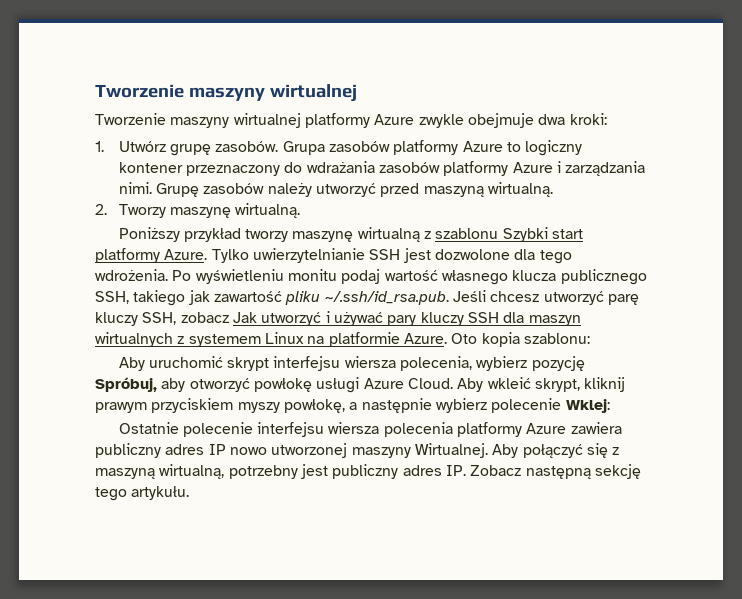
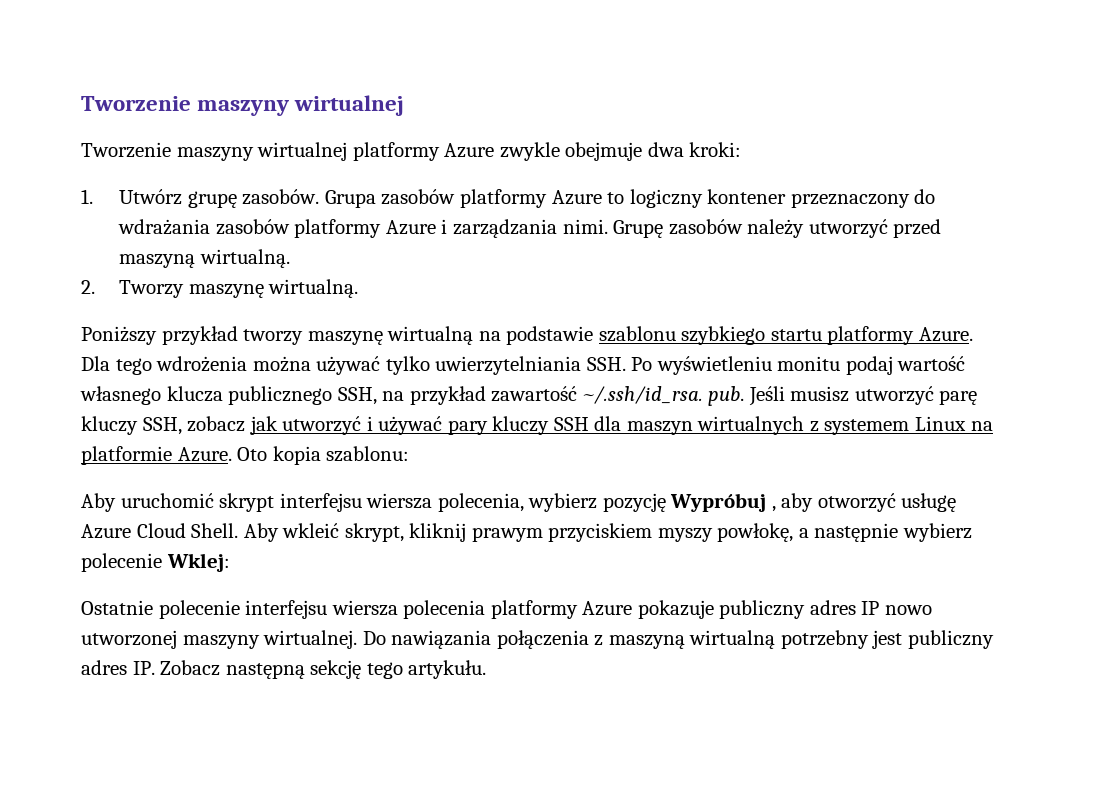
[424,227,584,242] [95,248,572,264] [95,269,168,281] z szablonu Szybki start platformy Azure. Tylko uwierzytelnianie SSH jest dozwolone dla tego wdrożenia. -> [478,326,973,345] [81,356,626,375] na podstawie szablonu szybkiego startu platformy Azure. Dla tego wdrożenia można używać tylko uwierzytelniania SSH.
[133,290,540,306] takiego jak zawartość pliku ~/.ssh/id_rsa.pub. Jeśli chcesz -> [382,386,850,406] na przykład zawartość ~/.ssh/id_rsa. pub. Jeśli musisz
[232,312,257,323] Jak -> [249,416,278,435] jak
[95,377,453,393] Spróbuj, aby otworzyć powłokę usługi Azure Cloud. -> [670,493,957,512] [81,523,239,539] Wypróbuj , aby otworzyć usługę Azure Cloud Shell.
[570,422,622,434] zawiera -> [637,600,714,619] pokazuje
[414,443,608,458] Wirtualnej. Aby połączyć się -> [263,630,589,649] wirtualnej. Do nawiązania połączenia
[159,464,225,479] wirtualną, -> [689,630,776,649] wirtualną

